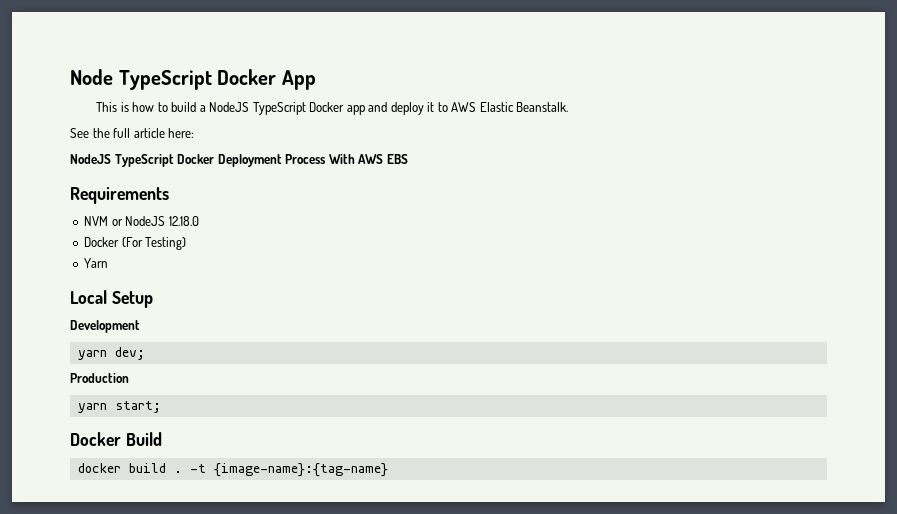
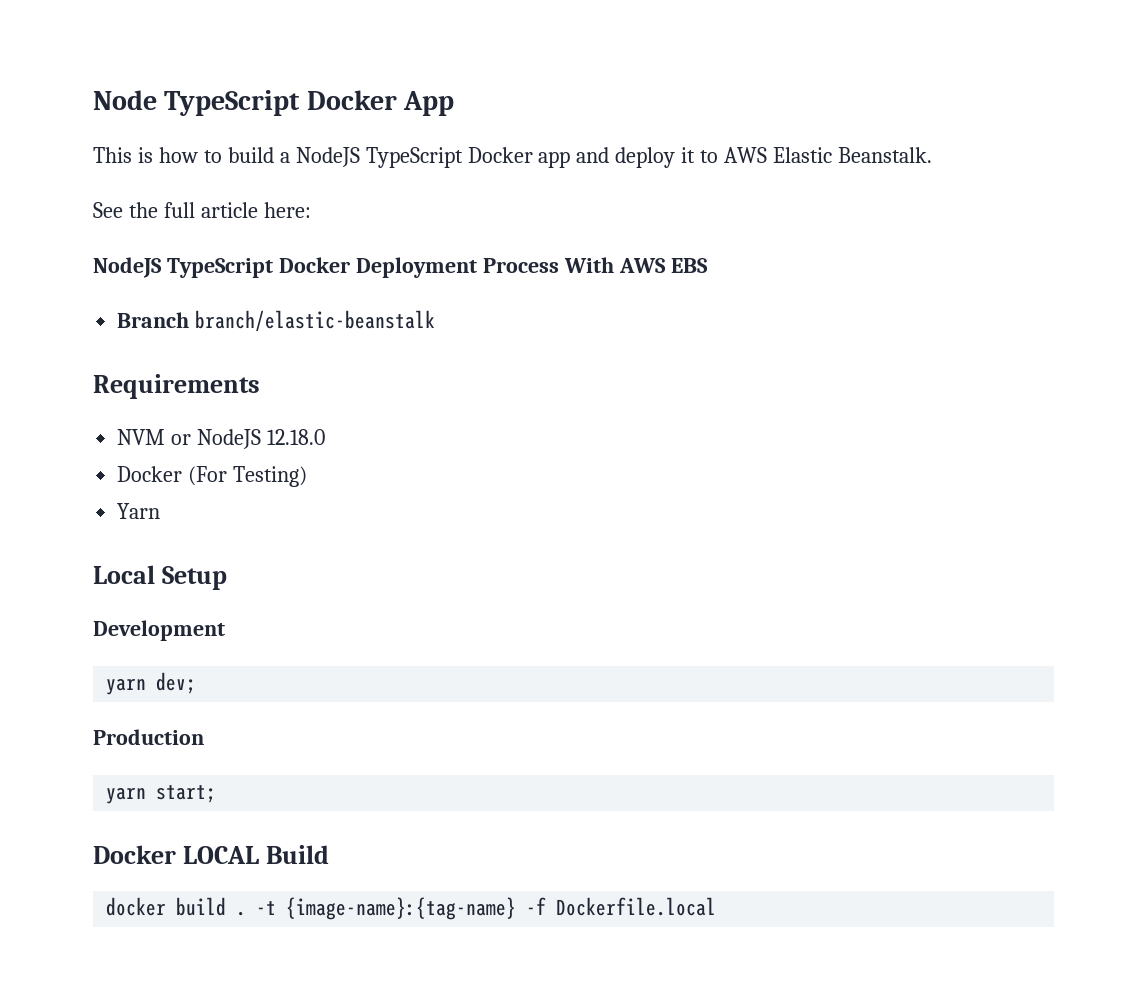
(408, 159) none -> [117,310,436,332] // Branch branch/elastic-beanstalk
(121, 439) none -> [182,846,259,864] LOCAL
(388, 470) none -> [526,897,717,916] -f Dockerfile.local

